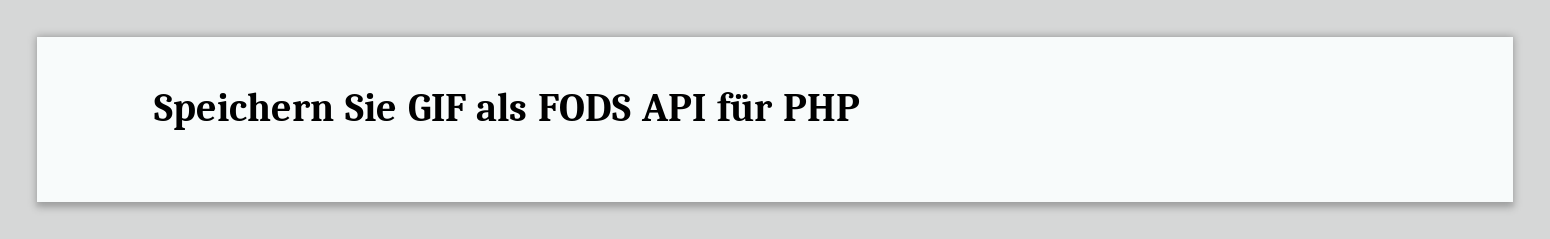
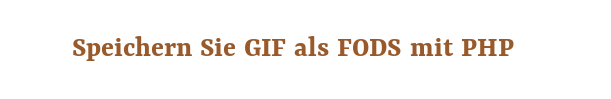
[641,92,773,121] API für -> [409,38,454,56] mit

